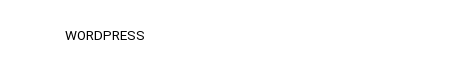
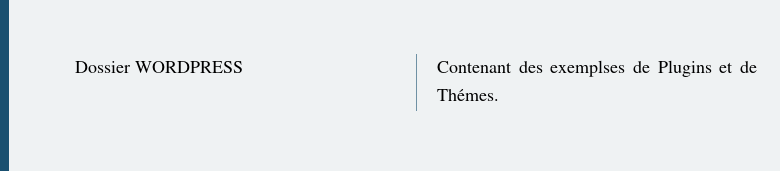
(65, 35) none -> [75,61,131,73] Dossier
(145, 35) none -> [437,60,757,77] [437,89,499,101] // Contenant des exemplses de Plugins et de Thémes.

